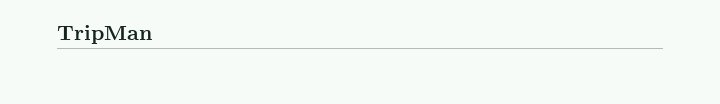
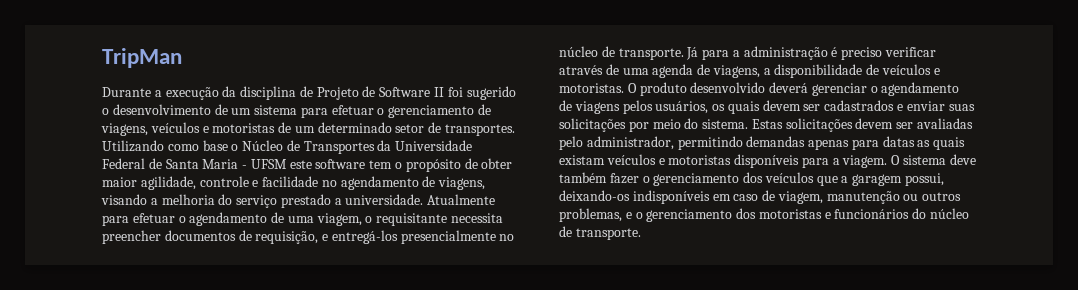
(152, 34) none -> [102,86,516,100] [102,104,492,118] [101,122,516,136] [102,140,473,154] [102,158,513,172] [102,176,486,190] [101,194,496,208] [102,212,504,226] [102,230,515,244] [559,46,937,60] [559,64,940,78] [559,82,960,96] [559,100,975,114] [559,118,974,132] [559,136,966,150] [559,154,976,168] [559,172,945,186] [559,190,962,204] [559,208,970,222] [559,226,641,240] // Durante a execução da disciplina de Projeto de Software II foi sugerido o desenvolvimento de um sistema para efetuar o gerenciamento de viagens, veículos e motoristas de um determinado setor de transportes. Utilizando como base o Núcleo de Transportes da Universidade Federal de Santa Maria - UFSM este software tem o propósito de obter maior agilidade, controle e facilidade no agendamento de viagens, visando a melhoria do serviço prestado a universidade. Atualmente para efetuar o agendamento de uma viagem, o requisitante necessita preencher documentos de requisição, e entregá-los presencialmente no núcleo de transporte. Já para a administração é preciso verificar através de uma agenda de viagens, a disponibilidade de veículos e motoristas. O produto desenvolvido deverá gerenciar o agendamento de viagens pelos usuários, os quais devem ser cadastrados e enviar suas solicitações por meio do sistema. Estas solicitações devem ser avaliadas pelo administrador, permitindo demandas apenas para datas as quais existam veículos e motoristas disponíveis para a viagem. O sistema deve também fazer o gerenciamento dos veículos que a garagem possui, deixando-os indisponíveis em caso de viagem, manutenção ou outros problemas, e o gerenciamento dos motoristas e funcionários do núcleo de transporte.

